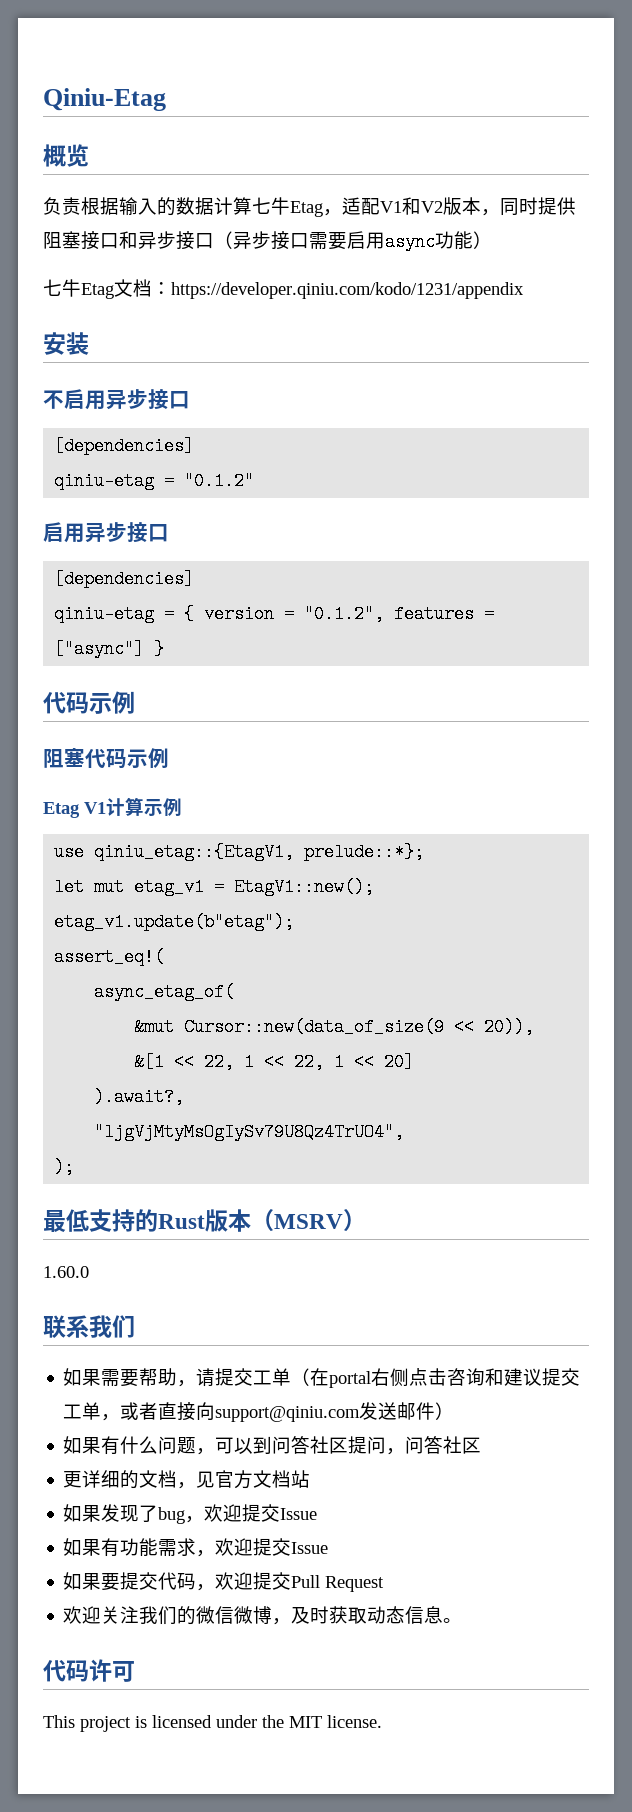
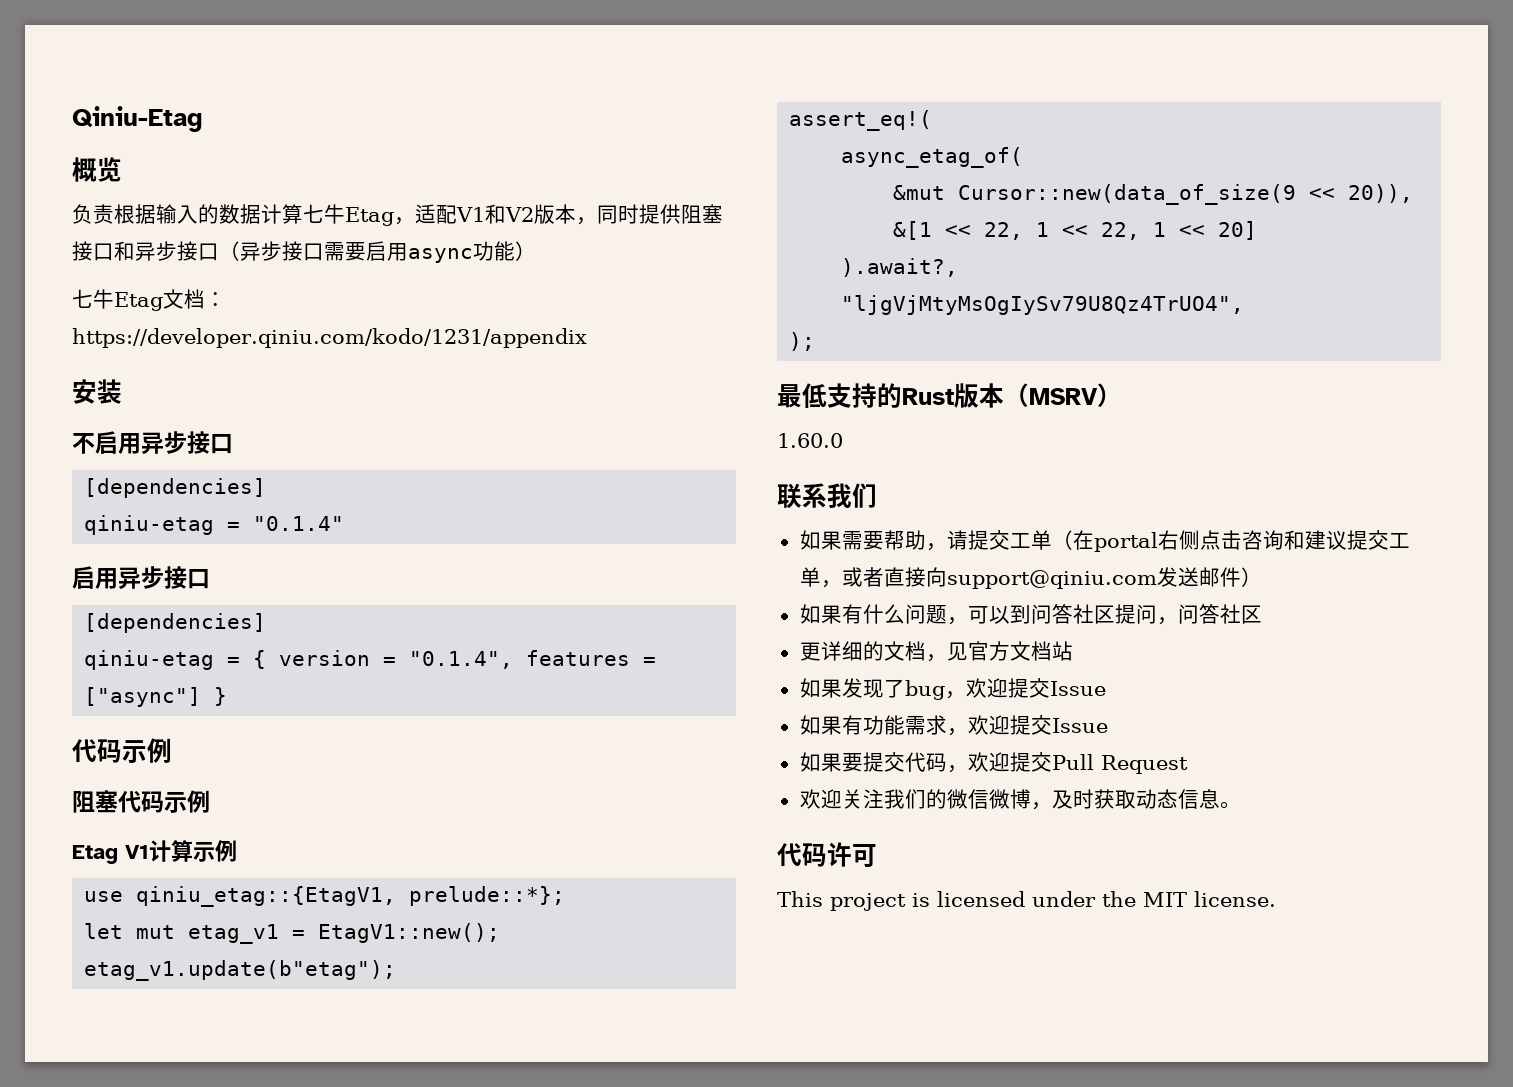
[184,472,255,490] "0.1.2" -> [253,516,345,531] "0.1.4"
[304,605,385,623] "0.1.2", -> [409,651,514,669] "0.1.4",

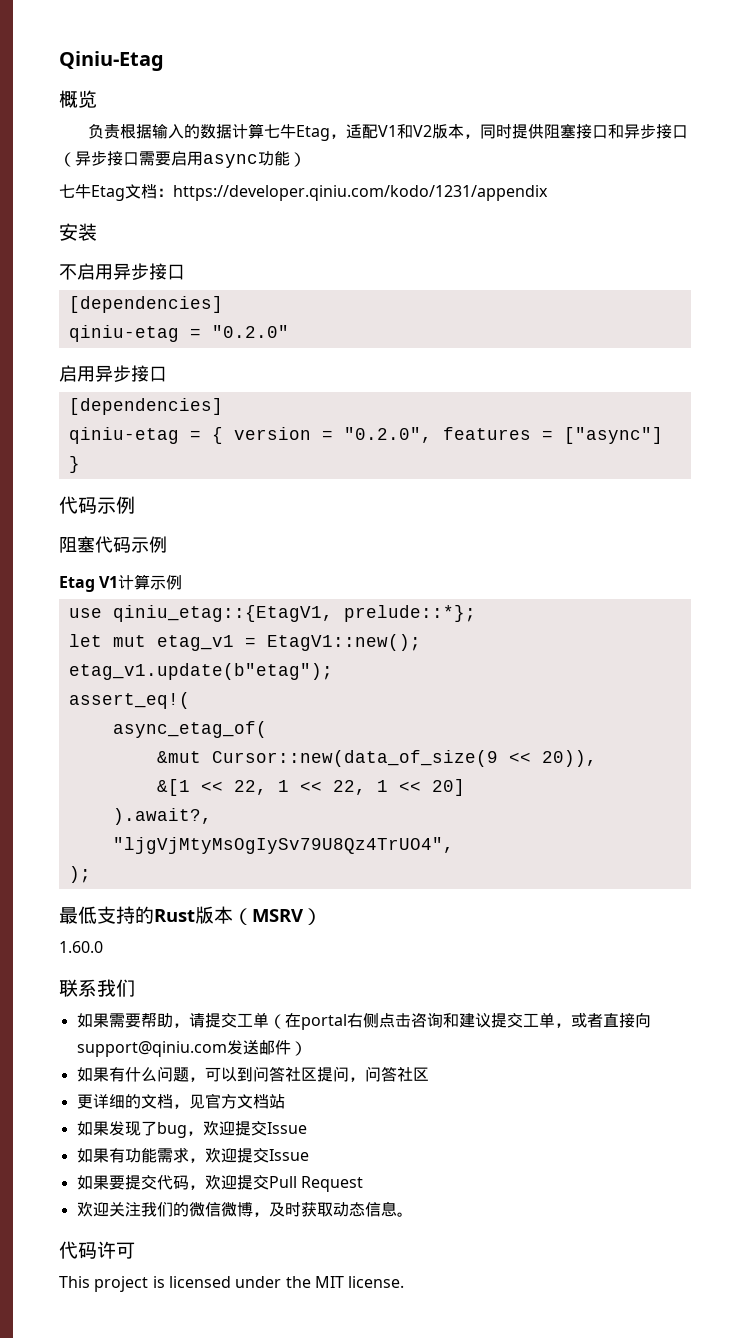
[253,516,345,531] "0.1.4" -> [211,325,289,338] "0.2.0"
[409,651,514,669] "0.1.4", -> [343,427,432,443] "0.2.0",

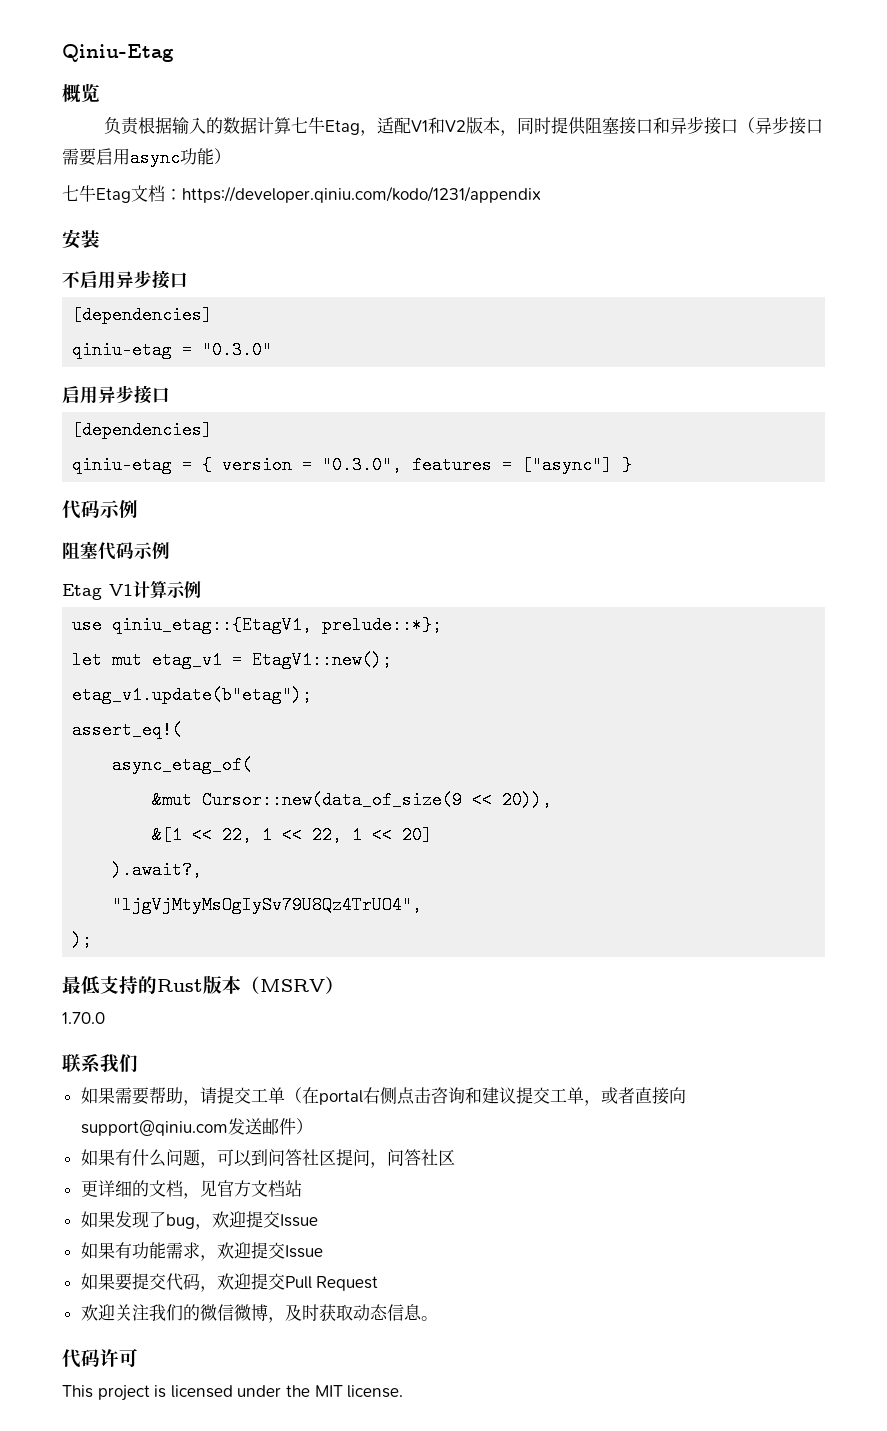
[211,325,289,338] "0.2.0" -> [202,341,273,359] "0.3.0"
[343,427,432,443] "0.2.0", -> [322,456,403,474] "0.3.0",
[59,941,103,953] 1.60.0 -> [62,1012,105,1024] 1.70.0

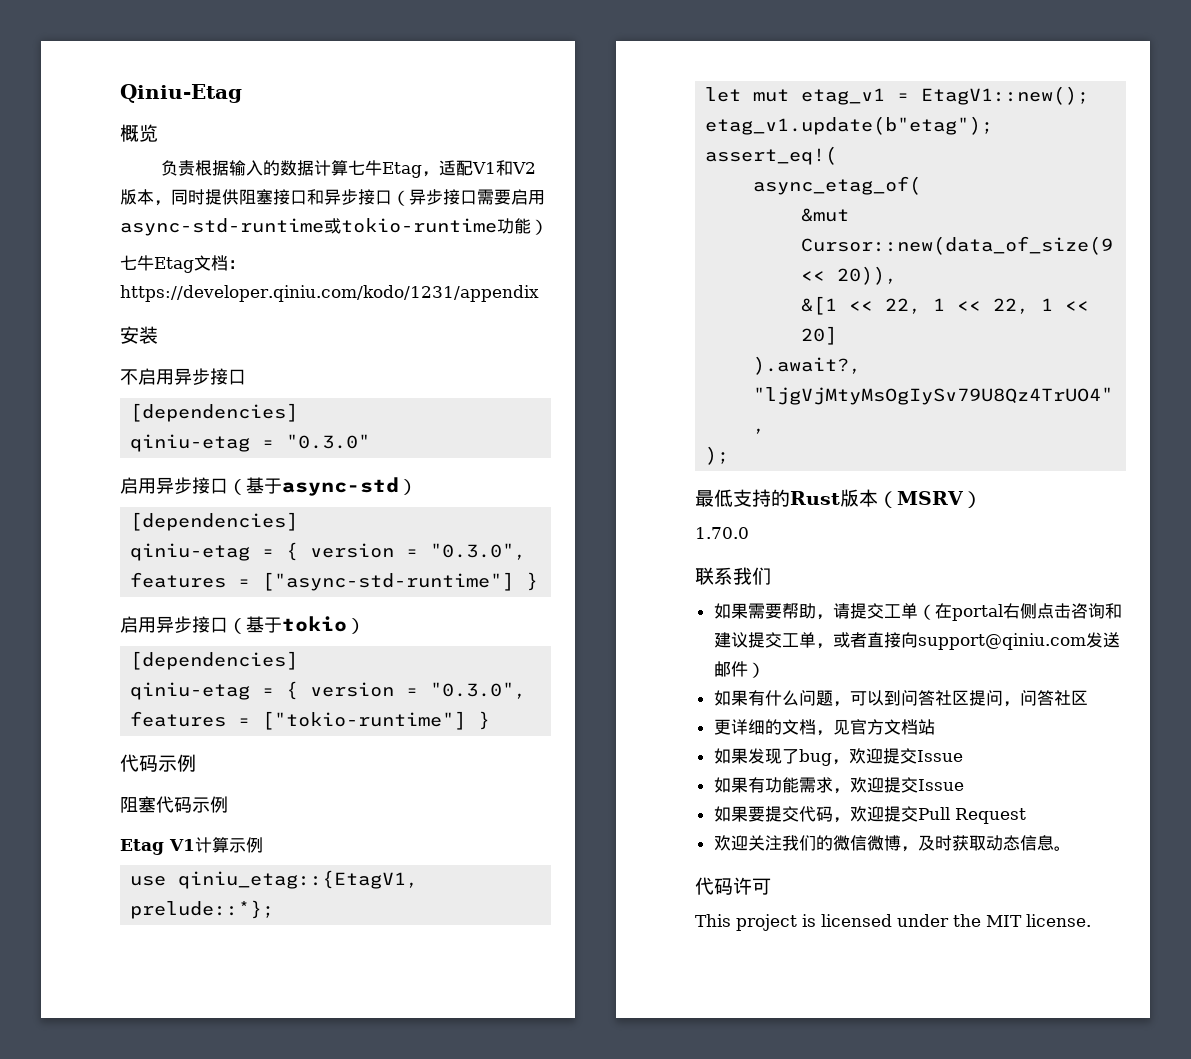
[130,149,180,167] async -> [120,218,497,236] async-std-runtime或tokio-runtime
[72,421,213,439] [72,456,613,474] // [dependencies] // qiniu-etag = { version = "0.3.0", features = ["async"] -> [228,477,417,496] [130,512,299,531] [130,542,527,561] [130,572,539,591] [120,616,365,634] [130,651,299,670] [130,681,527,700] [130,711,467,730] （基于async-std） // [dependencies] // qiniu-etag = { version = "0.3.0", features = ["async-std-runtime"] } // 启用异步接口（基于tokio） // [dependencies] // qiniu-etag = { version = "0.3.0", features = ["tokio-runtime"]

